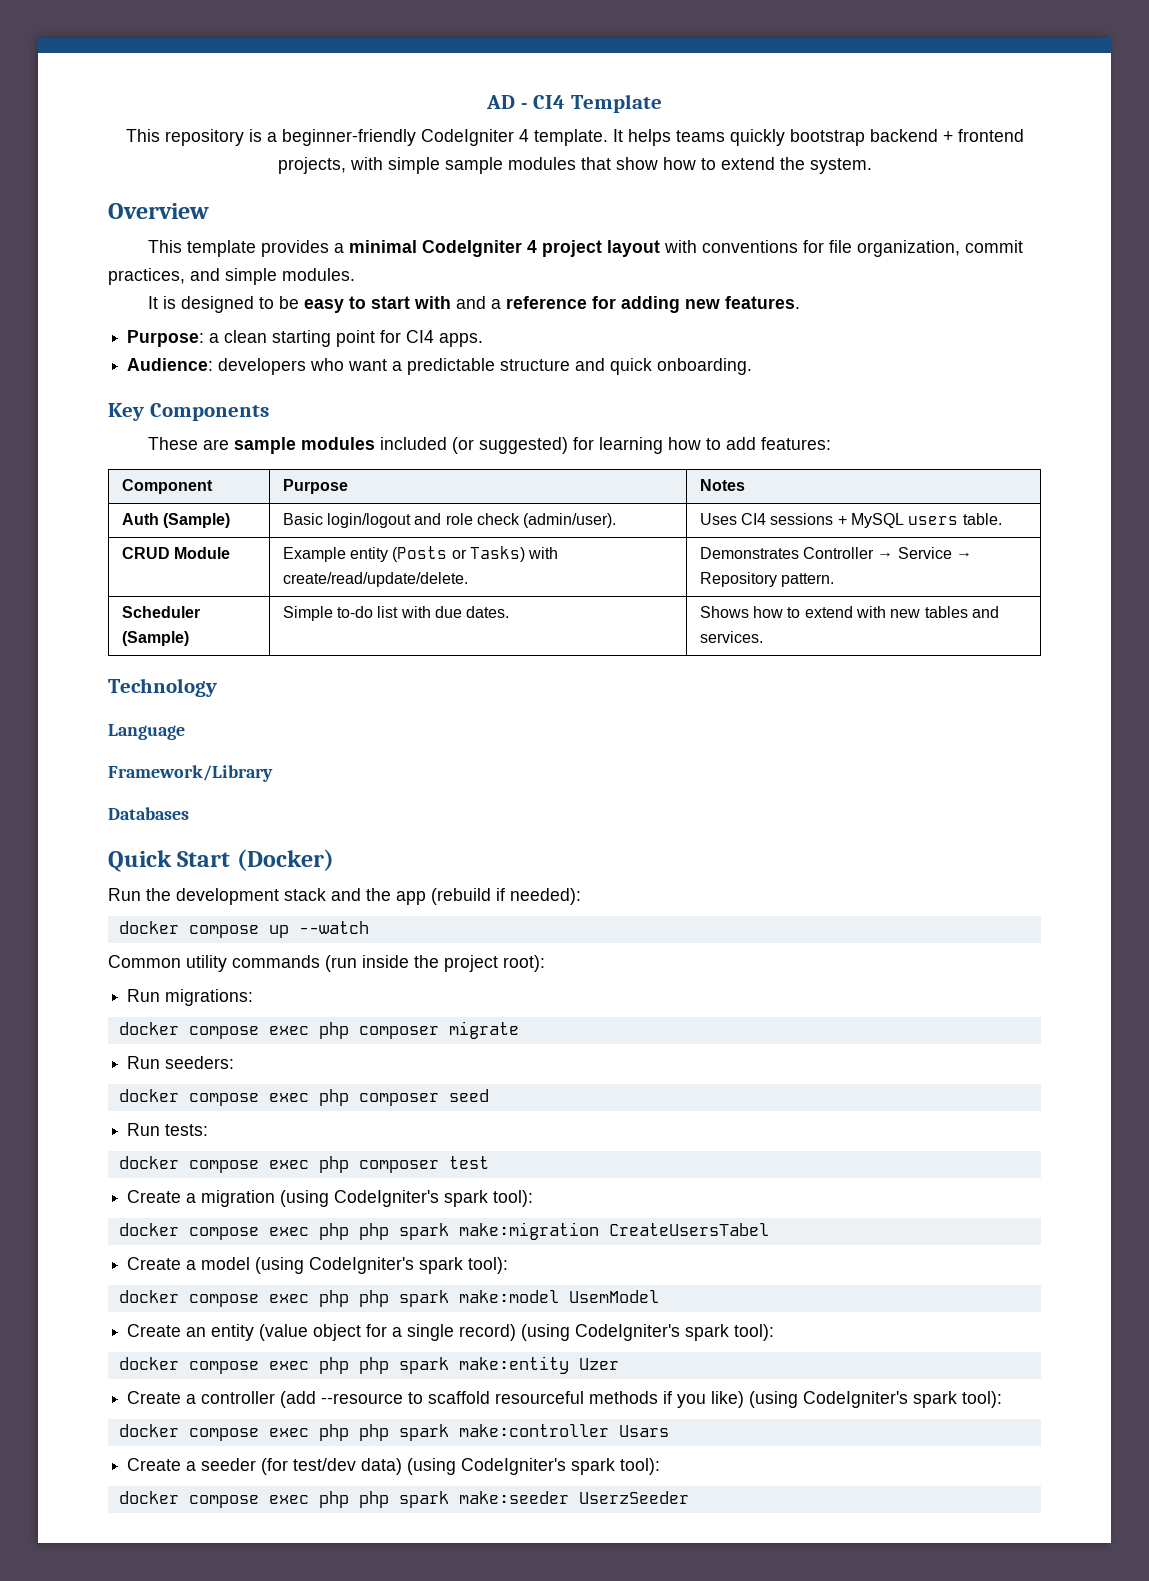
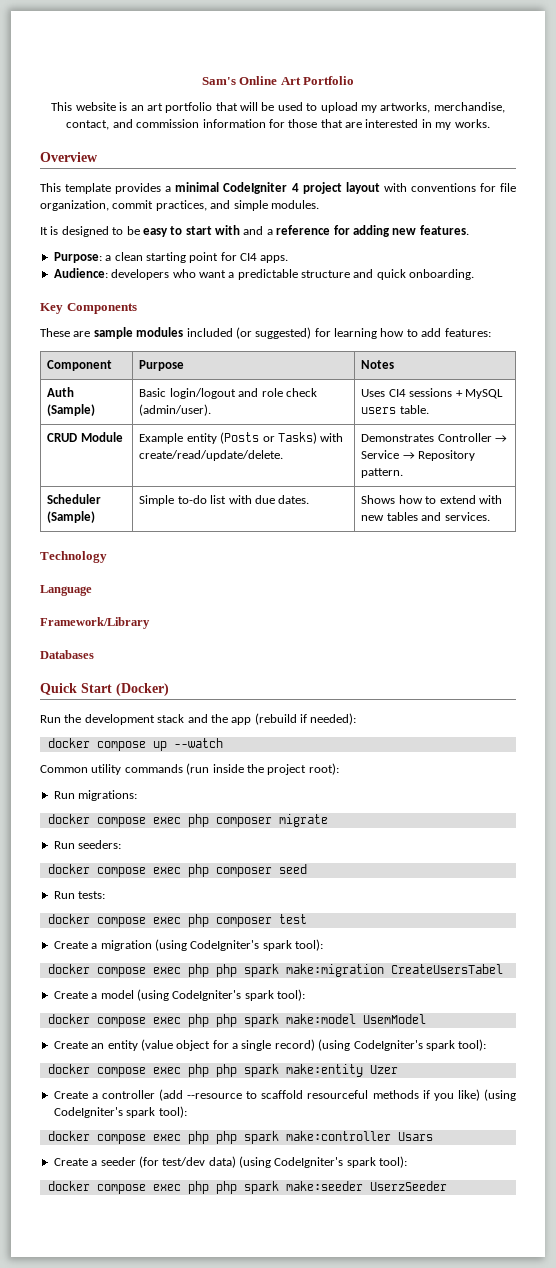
[486,94,662,113] [125,129,1024,146] [277,157,872,174] AD - CI4 Template // This repository is a beginner-friendly CodeIgniter 4 template. It helps teams quickly bootstrap backend + frontend projects, with simple sample modules that show how to extend the system. -> [201,76,355,85] [51,102,505,113] [66,119,490,130] Sam's Online Art Portfolio // This website is an art portfolio that will be used to upload my artworks, merchandise, contact, and commission information for those that are interested in my works.

